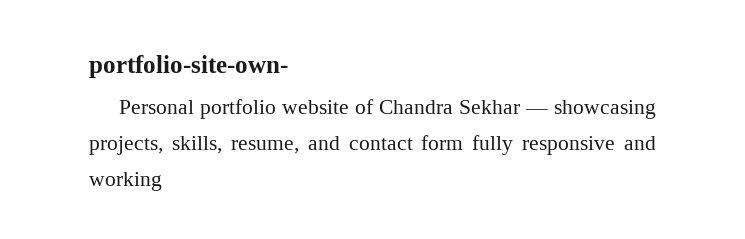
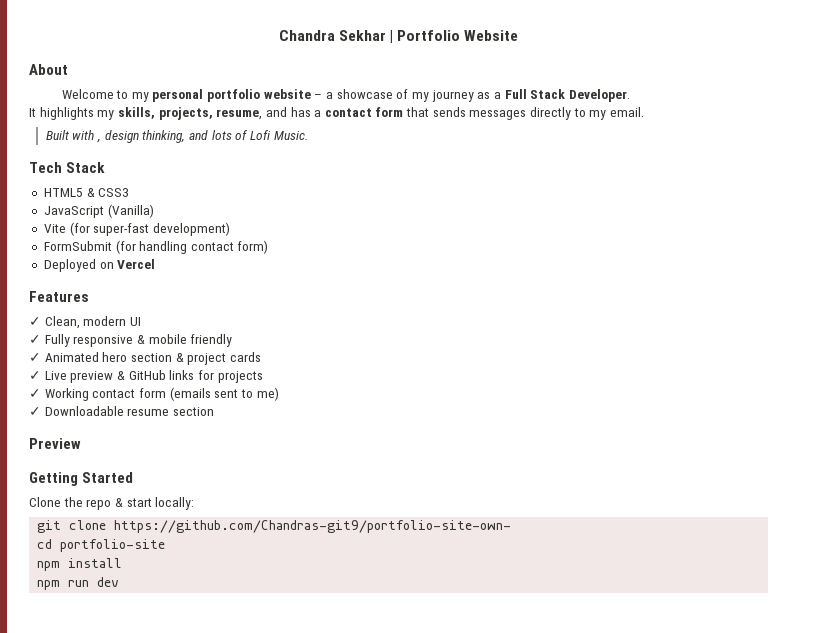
[89,55,288,78] [118,99,656,119] [89,135,656,155] [89,172,162,191] portfolio-site-own- // Personal portfolio website of Chandra Sekhar — showcasing projects, skills, resume, and contact form fully responsive and working -> [278,30,519,43] [29,64,68,75] [61,89,630,102] [29,107,644,120] [45,130,308,143] [29,162,106,173] [43,188,130,197] [43,204,154,218] [43,222,230,236] [43,240,269,254] [43,259,156,272] [29,291,89,302] [29,316,141,329] [29,334,233,347] [29,352,261,365] [29,370,263,383] [29,387,279,401] [29,406,214,416] [29,438,81,449] [29,472,134,486] [29,497,195,510] [37,520,512,533] [37,539,166,552] [37,558,123,571] [37,577,120,590] Chandra Sekhar | Portfolio Website // About // Welcome to my personal portfolio website – a showcase of my journey as a Full Stack Developer. // It highlights my skills, projects, resume, and has a contact form that sends messages directly to my email. // Built with , design thinking, and lots of Lofi Music. // Tech Stack // HTML5 & CSS3 // JavaScript (Vanilla) // Vite (for super-fast development) // FormSubmit (for handling contact form) // Deployed on Vercel // Features // ✓ Clean, modern UI // ✓ Fully responsive & mobile friendly // ✓ Animated hero section & project cards // ✓ Live preview & GitHub links for projects // ✓ Working contact form (emails sent to me) // ✓ Downloadable resume section // Preview // Getting Started // Clone the repo & start locally: // git clone https://github.com/Chandras-git9/portfolio-site-own- // cd portfolio-site // npm install // npm run dev

